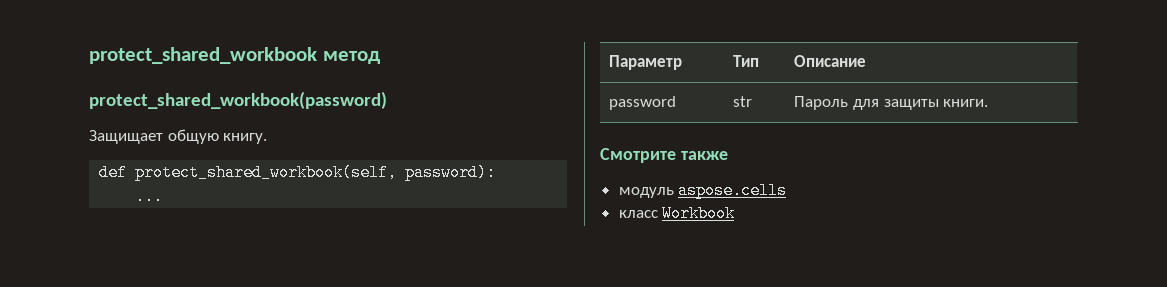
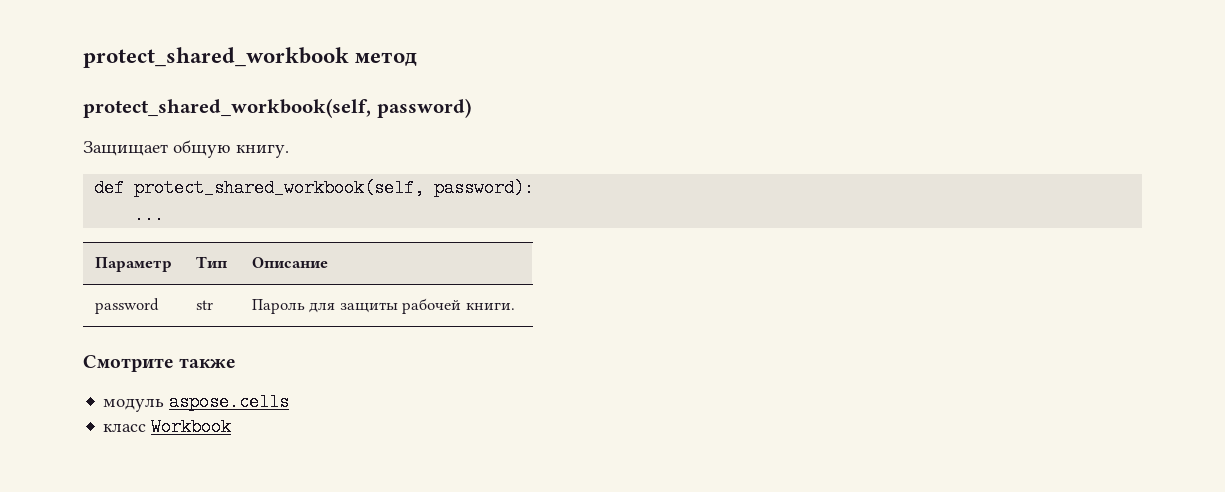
[89,91,387,109] protect_shared_workbook(password) -> [83,98,471,118] protect_shared_workbook(self, password)
(939, 104) none -> [402,298,462,314] рабочей

